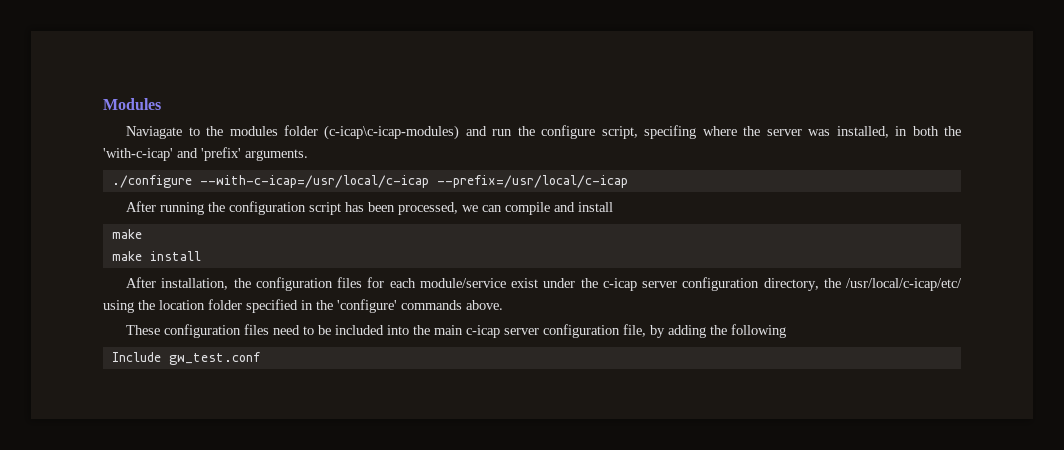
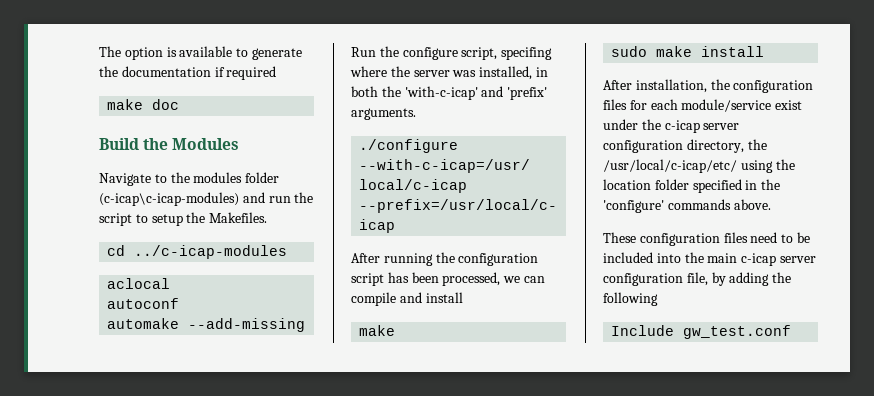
(103, 104) none -> [99,46,302,60] [99,66,277,80] [107,99,180,110] [99,138,169,150] The option is available to generate the documentation if required // make doc // Build the
[126,126,183,139] Naviagate -> [99,173,151,186] Navigate
(535, 131) none -> [99,212,268,226] [107,245,288,259] [107,278,171,289] [107,298,180,309] [107,318,306,332] [351,46,399,57] script to setup the Makefiles. // cd ../c-icap-modules // aclocal // autoconf // automake --add-missing // Run the
(142, 234) none -> [611,46,648,57] sudo

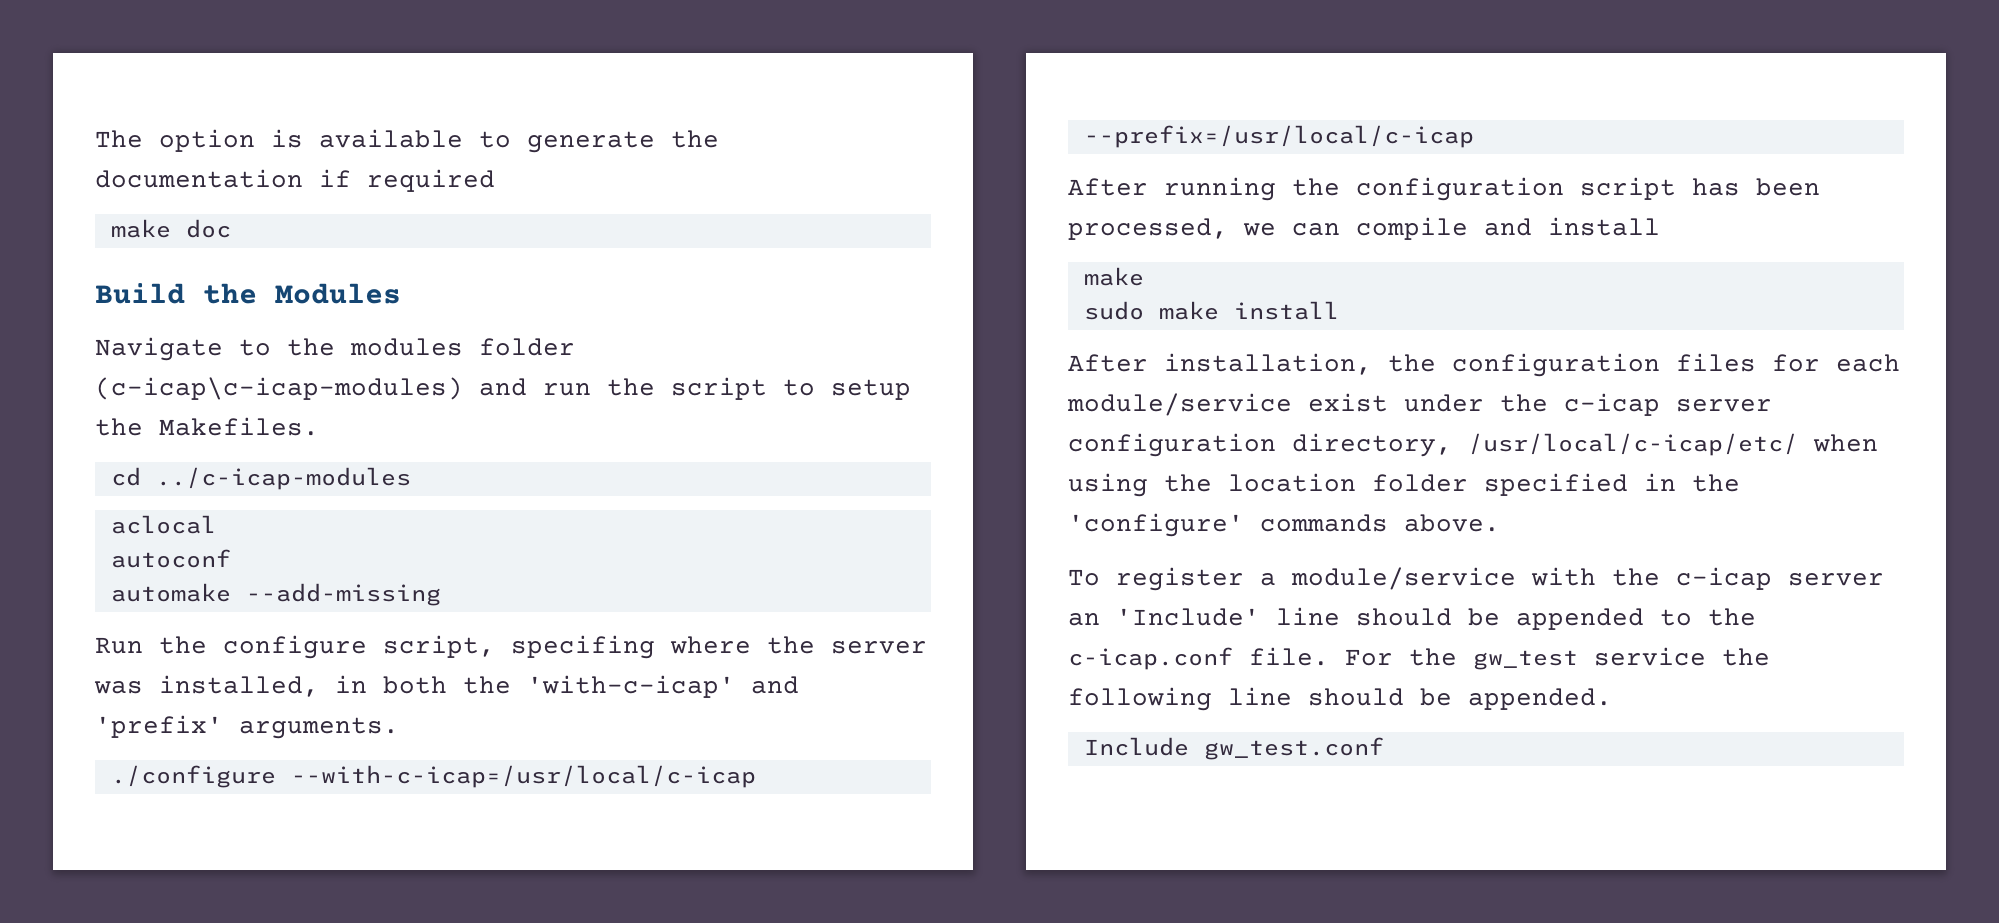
[747,139,767,150] [603,159,737,173] the /usr/local/c-icap/etc/ -> [1468,433,1878,456] /usr/local/c-icap/etc/ when
[603,232,810,246] [603,252,816,266] [603,272,792,286] [603,292,658,306] These configuration files need to be included into the main c-icap server configuration file, by adding the following -> [1068,567,1884,591] [1068,607,1756,630] [1068,647,1770,670] [1068,687,1612,711] To register a module/service with the c-icap server an 'Include' line should be appended to the c-icap.conf file. For the gw_test service the following line should be appended.

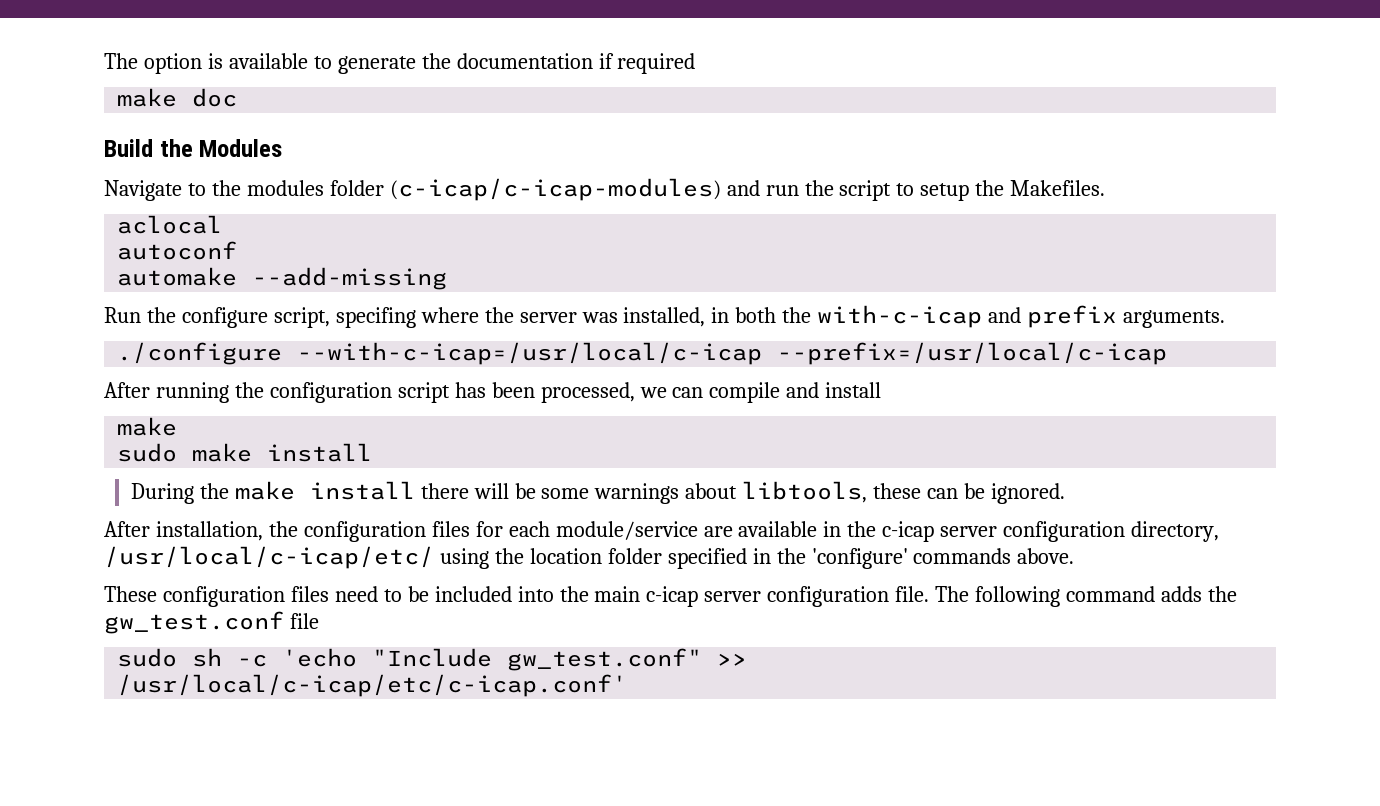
[95,377,463,400] (c-icap\c-icap-modules) -> [389,178,721,201] (c-icap/c-icap-modules)
[110,467,411,490] // cd ../c-icap-modules -> (1106, 188) none
[527,675,799,698] [95,715,223,738] 'with-c-icap' and 'prefix' -> [817,305,1118,328] with-c-icap and prefix
(1339, 310) none -> [130,481,1066,504] // During the make install there will be some warnings about libtools, these can be ignored.
[1308,393,1484,412] exist under -> [703,521,842,537] are available in
[1813,434,1878,452] when -> (434, 557) none
[1068,567,1884,591] [1068,607,1756,630] [1068,647,1770,670] [1068,687,1612,711] [1083,737,1384,760] To register a module/service with the c-icap server an 'Include' line should be appended to the c-icap.conf file. For the gw_test service the following line should be appended. // Include gw_test.conf -> [104,586,1237,607] [104,611,319,634] [117,648,748,671] [117,674,628,697] These configuration files need to be included into the main c-icap server configuration file. The following command adds the gw_test.conf file // sudo sh -c 'echo "Include gw_test.conf" >> /usr/local/c-icap/etc/c-icap.conf'

